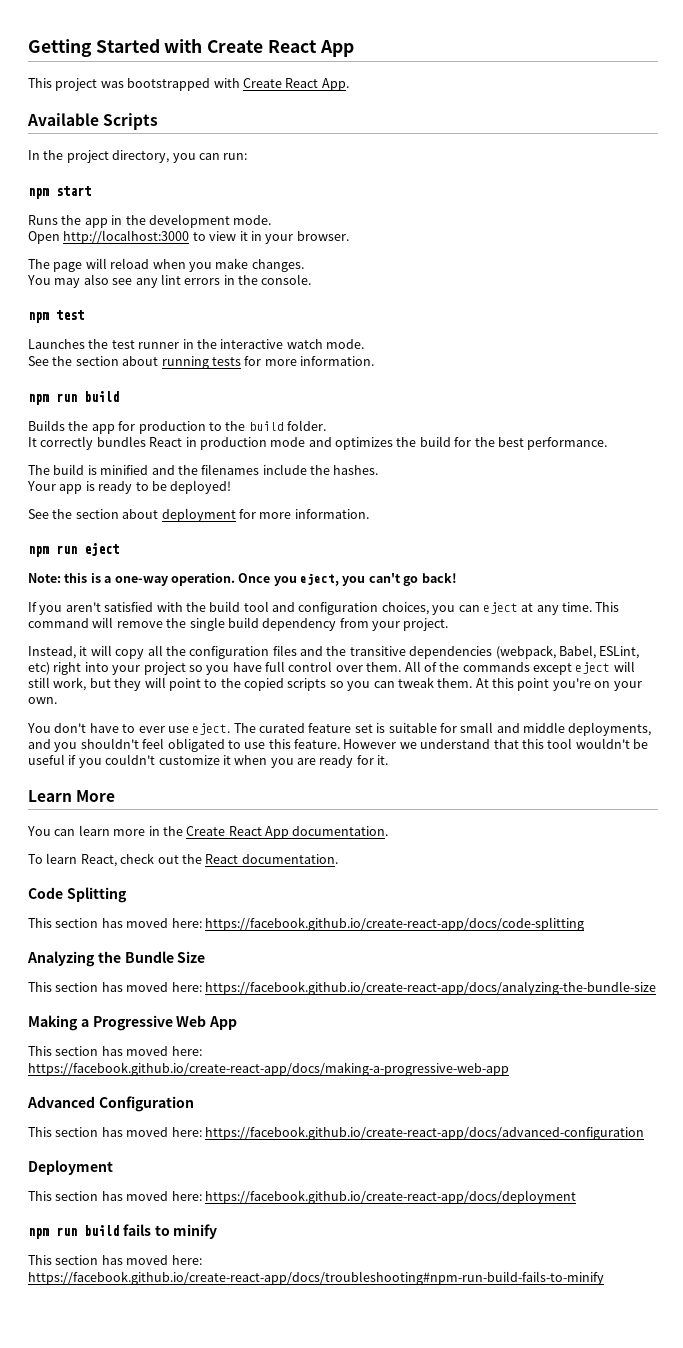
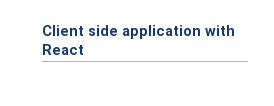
[28,39,354,57] [28,78,349,91] [27,113,159,130] [28,150,248,163] [28,186,91,199] [28,214,272,228] [28,230,349,244] [28,258,304,272] [27,274,312,288] [28,310,84,323] [28,339,364,349] [28,356,374,369] [28,391,119,405] [28,420,326,434] [28,436,608,450] [28,464,379,475] [27,480,232,494] [28,508,369,522] [28,543,119,557] [28,573,457,586] [28,601,620,615] [28,617,449,631] [28,645,640,659] [28,661,635,675] [28,677,642,691] [28,697,57,704] [27,722,652,736] [28,738,648,752] [28,754,389,768] [28,790,116,802] [27,825,389,839] [28,853,338,867] [28,887,127,903] [28,917,584,931] [27,951,206,967] [28,981,656,995] [28,1015,238,1031] [28,1046,202,1056] [28,1062,509,1076] [27,1096,194,1112] [28,1126,644,1140] [28,1160,113,1175] [28,1190,576,1204] [28,1224,218,1239] [28,1255,202,1265] [28,1271,604,1285] Getting Started with Create React App // This project was bootstrapped with Create React App. // Available Scripts // In the project directory, you can run: // npm start // Runs the app in the development mode. // Open http://localhost:3000 to view it in your browser. // The page will reload when you make changes. // You may also see any lint errors in the console. // npm test // Launches the test runner in the interactive watch mode. // See the section about running tests for more information. // npm run build // Builds the app for production to the build folder. // It correctly bundles React in production mode and optimizes the build for the best performance. // The build is minified and the filenames include the hashes. // Your app is ready to be deployed! // See the section about deployment for more information. // npm run eject // Note: this is a one-way operation. Once you eject, you can't go back! // If you aren't satisfied with the build tool and configuration choices, you can eject at any time. This command will remove the single build dependency from your project. // Instead, it will copy all the configuration files and the transitive dependencies (webpack, Babel, ESLint, etc) right into your project so you have full control over them. All of the commands except eject will still work, but they will point to the copied scripts so you can tweak them. At this point you're on your own. // You don't have to ever use eject. The curated feature set is suitable for small and middle deployments, and you shouldn't feel obligated to use this feature. However we understand that this tool wouldn't be useful if you couldn't customize it when you are ready for it. // Learn More // You can learn more in the Create React App documentation. // To learn React, check out the React documentation. // Code Splitting // This section has moved here: https://facebook.github.io/create-react-app/docs/code-splitting // Analyzing the Bundle Size // This section has moved here: https://facebook.github.io/create-react-app/docs/analyzing-the-bundle-size // Making a Progressive Web App // This section has moved here: https://facebook.github.io/create-react-app/docs/making-a-progressive-web-app // Advanced Configuration // This section has moved here: https://facebook.github.io/create-react-app/docs/advanced-configuration // Deployment // This section has moved here: https://facebook.github.io/create-react-app/docs/deployment // npm run build fails to minify // This section has moved here: https://facebook.github.io/create-react-app/docs/troubleshooting#npm-run-build-fails-to-minify -> [42,25,235,39] [42,44,84,55] Client side application with React

